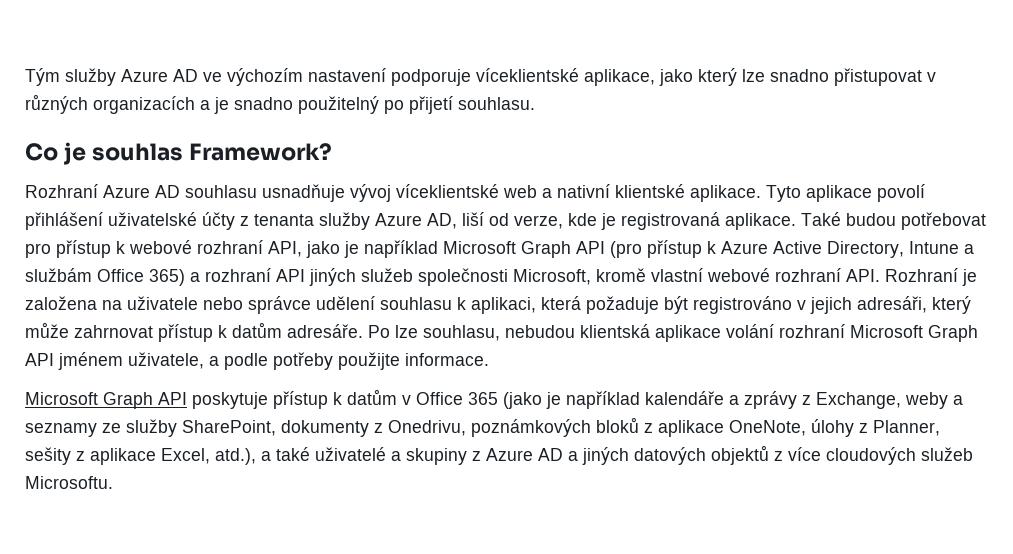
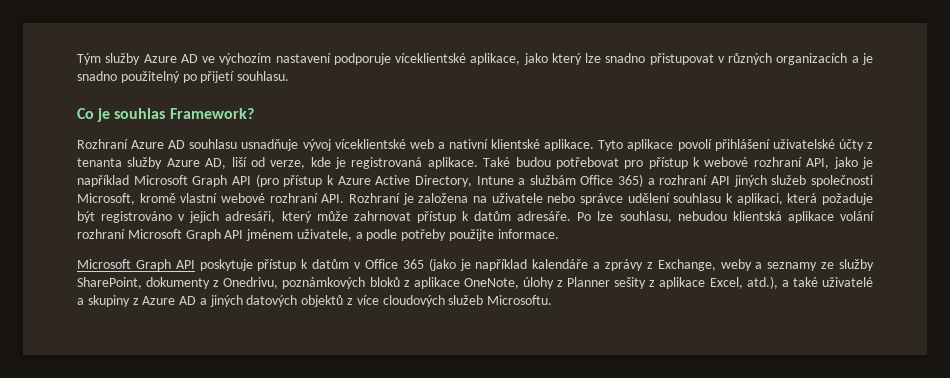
[873,420,940,436] Planner, -> [567,277,611,287] Planner

